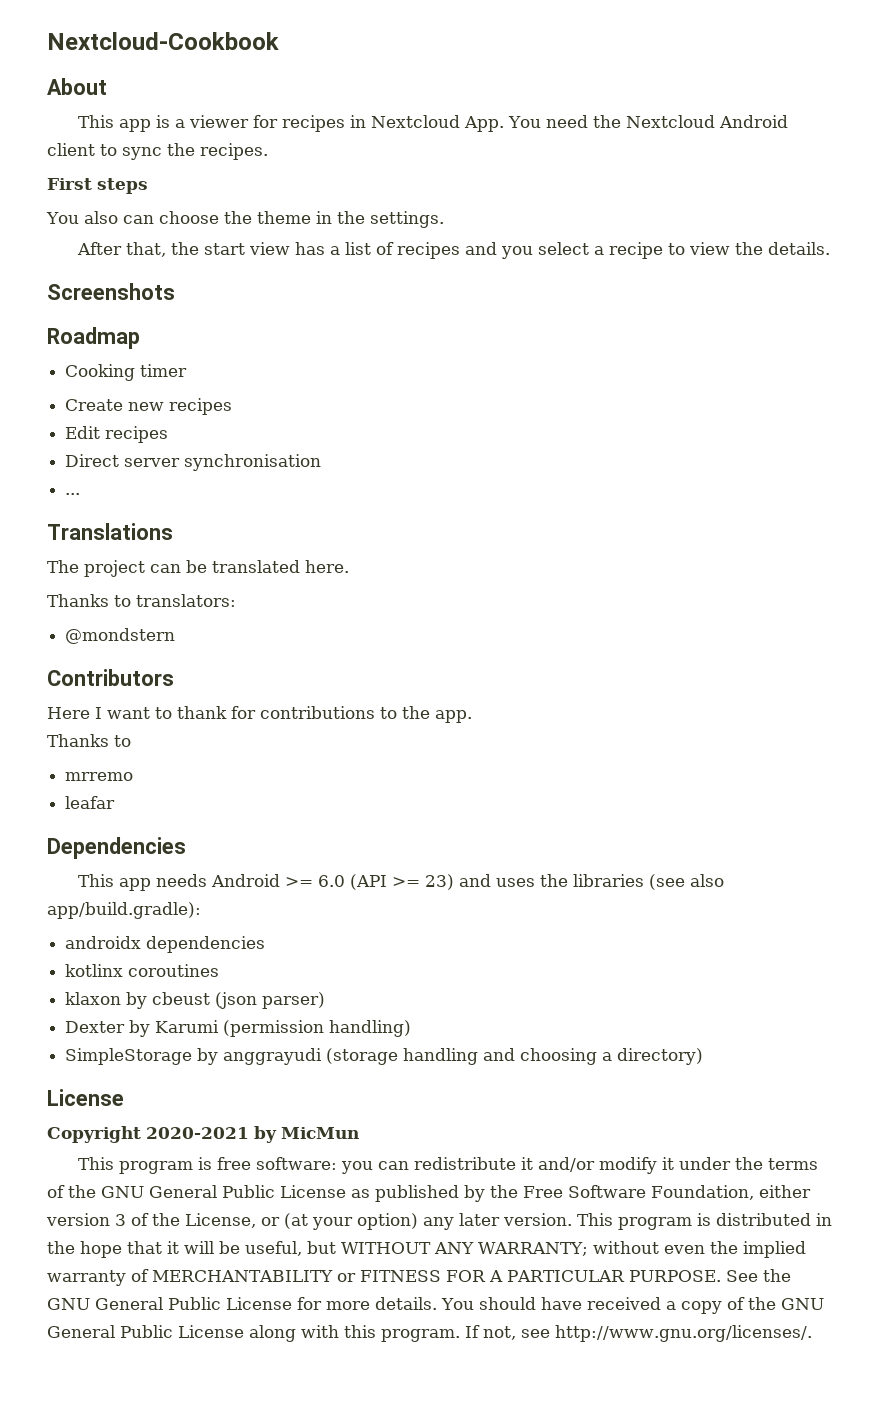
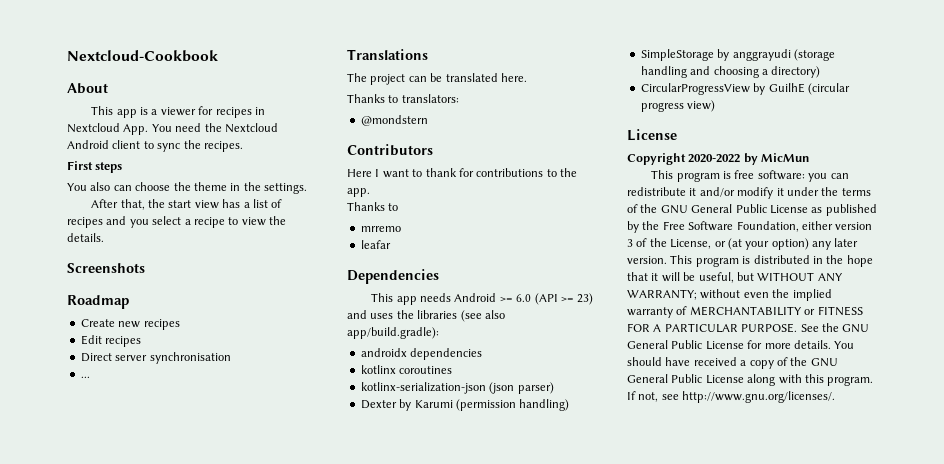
[65,364,188,381] // Cooking timer -> (129, 302) none
[65,992,211,1009] klaxon by cbeust -> [360,382,486,394] kotlinx-serialization-json
(704, 1056) none -> [640,83,850,95] [640,100,716,112] // CircularProgressView by GuilhE (circular progress view)
[146,1127,249,1139] 2020-2021 -> [688,154,741,163] 2020-2022

